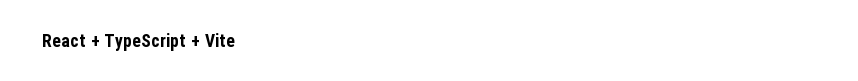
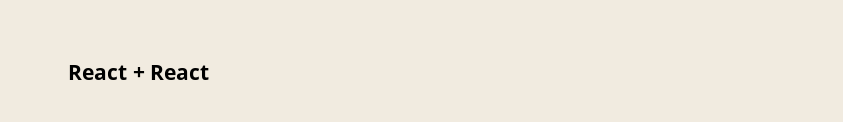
[104,33,235,51] TypeScript + Vite -> [150,65,210,80] React

